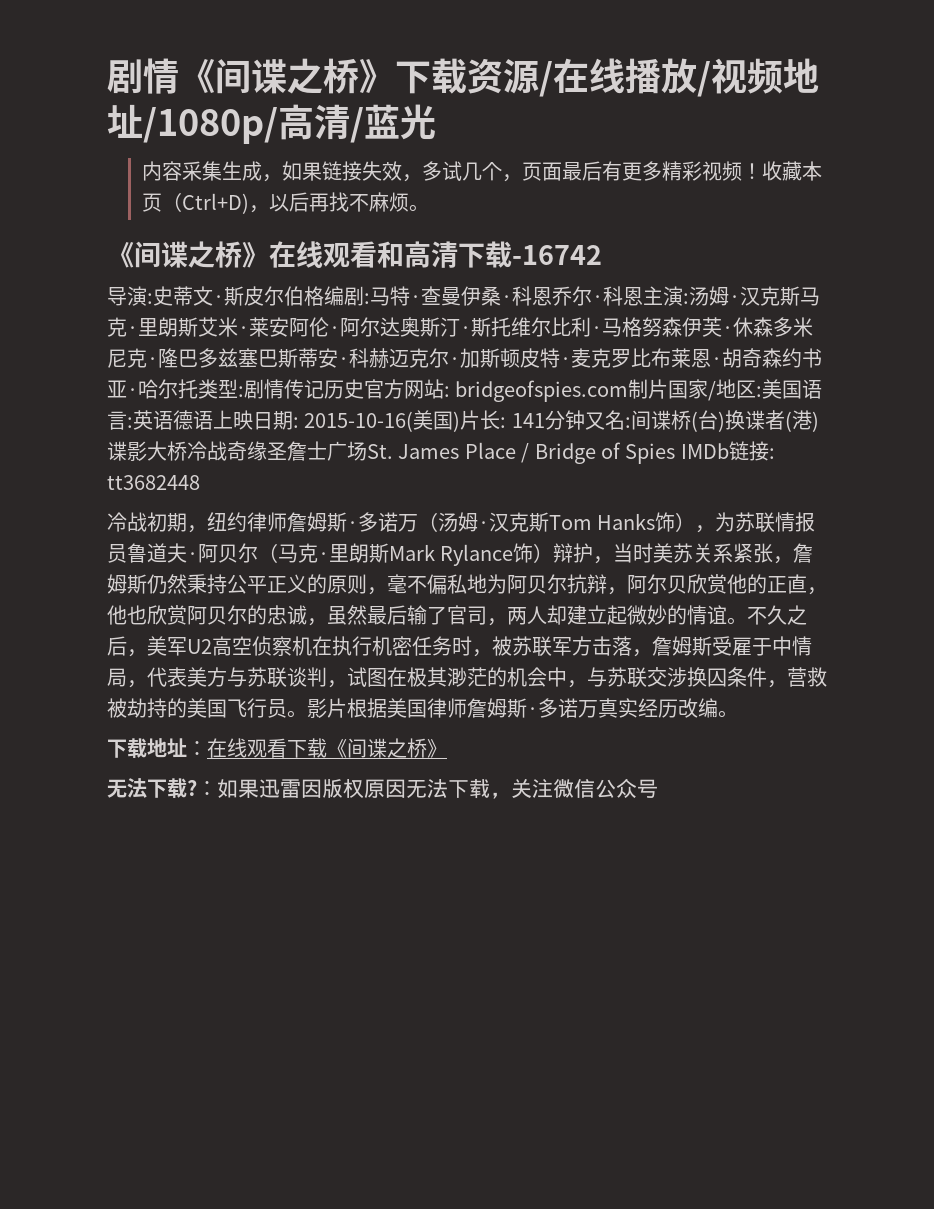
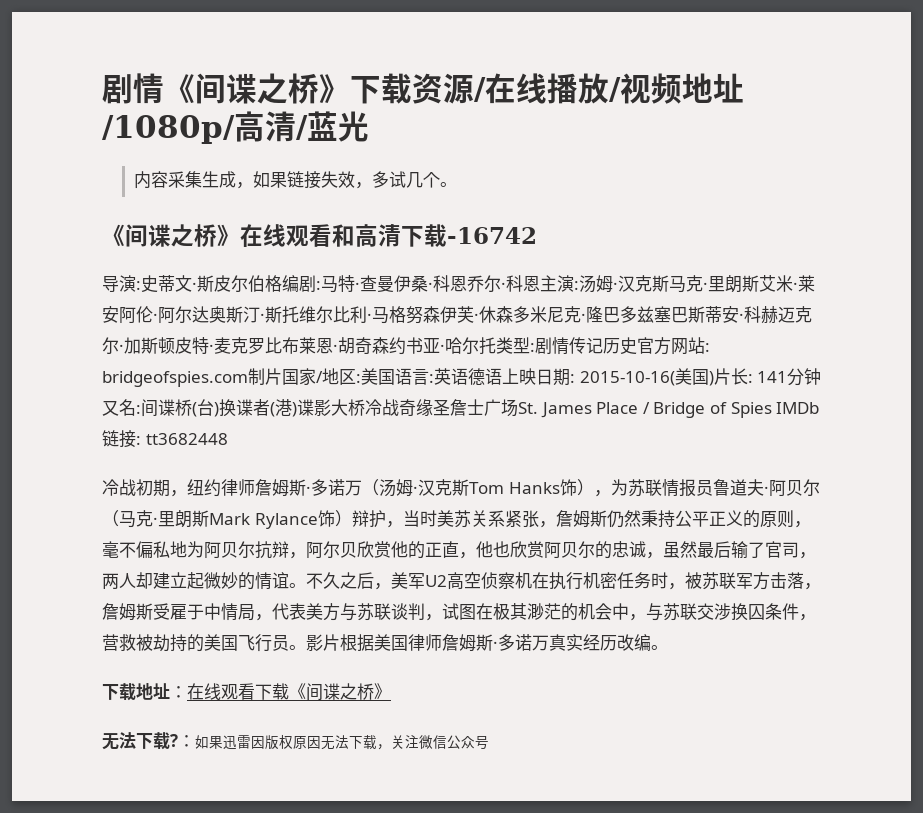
[502,161,823,182] [142,192,410,214] ，页面最后有更多精彩视频！收藏本页（Ctrl+D)，以后再找不麻烦 -> (440, 180) none

